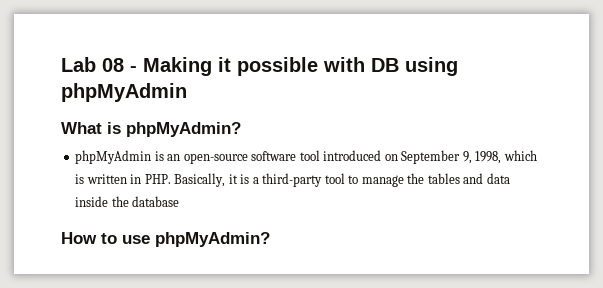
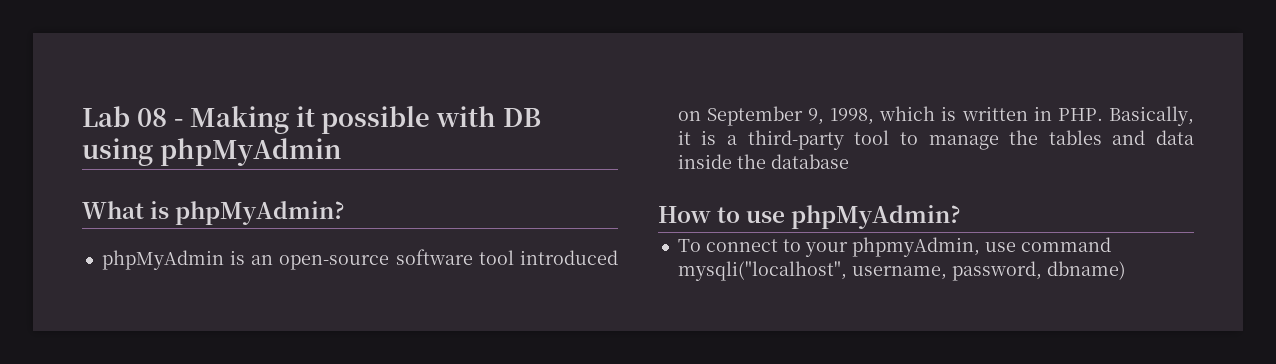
(270, 239) none -> [677,237,1111,257] [677,261,1126,281] // To connect to your phpmyAdmin, use command mysqli("localhost", username, password, dbname)

